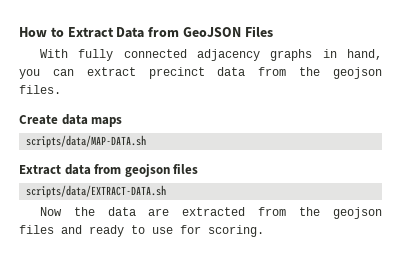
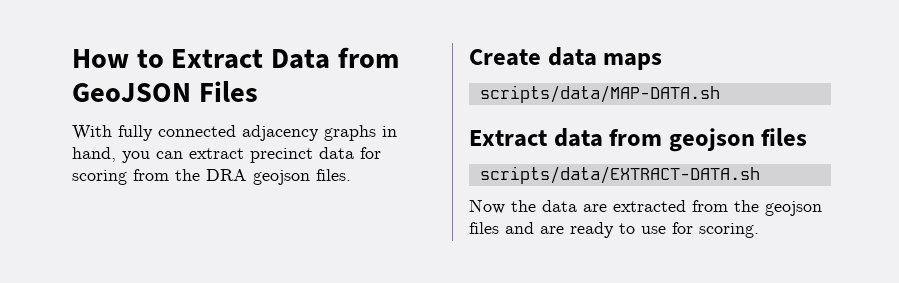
[258,67,321,76] from the -> [360,147,381,159] [72,169,247,185] for scoring from the DRA
(82, 229) none -> [540,226,564,234] are

